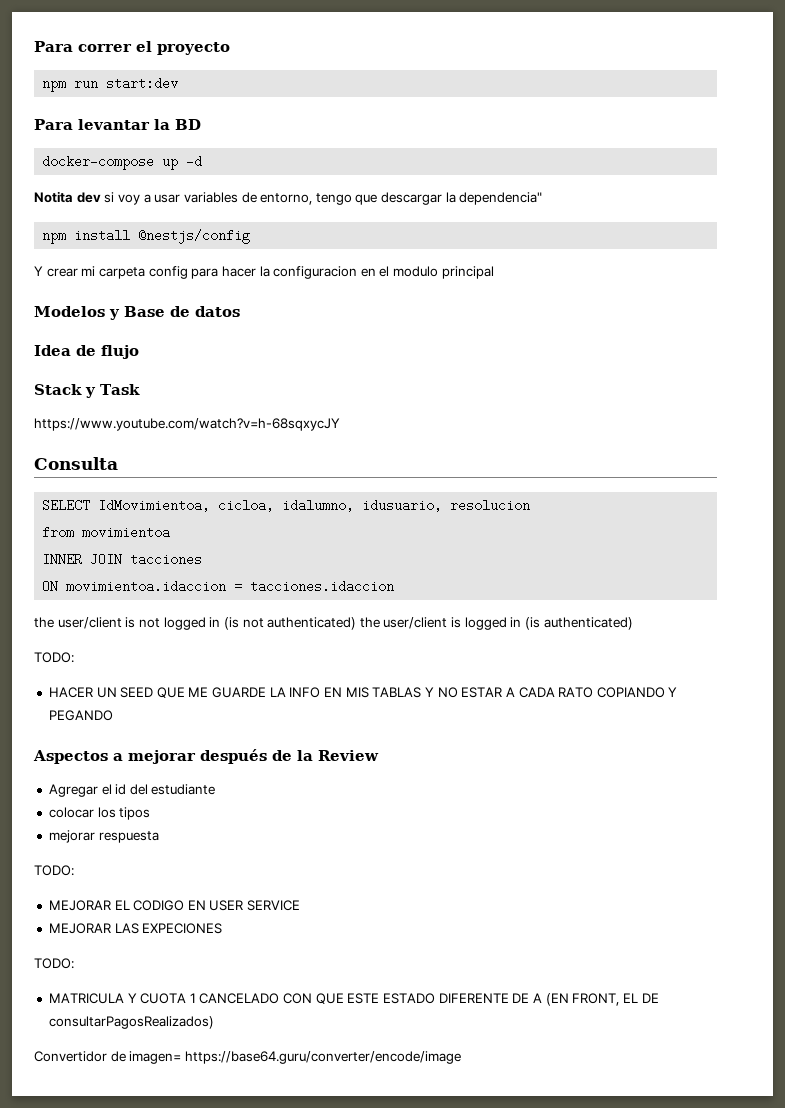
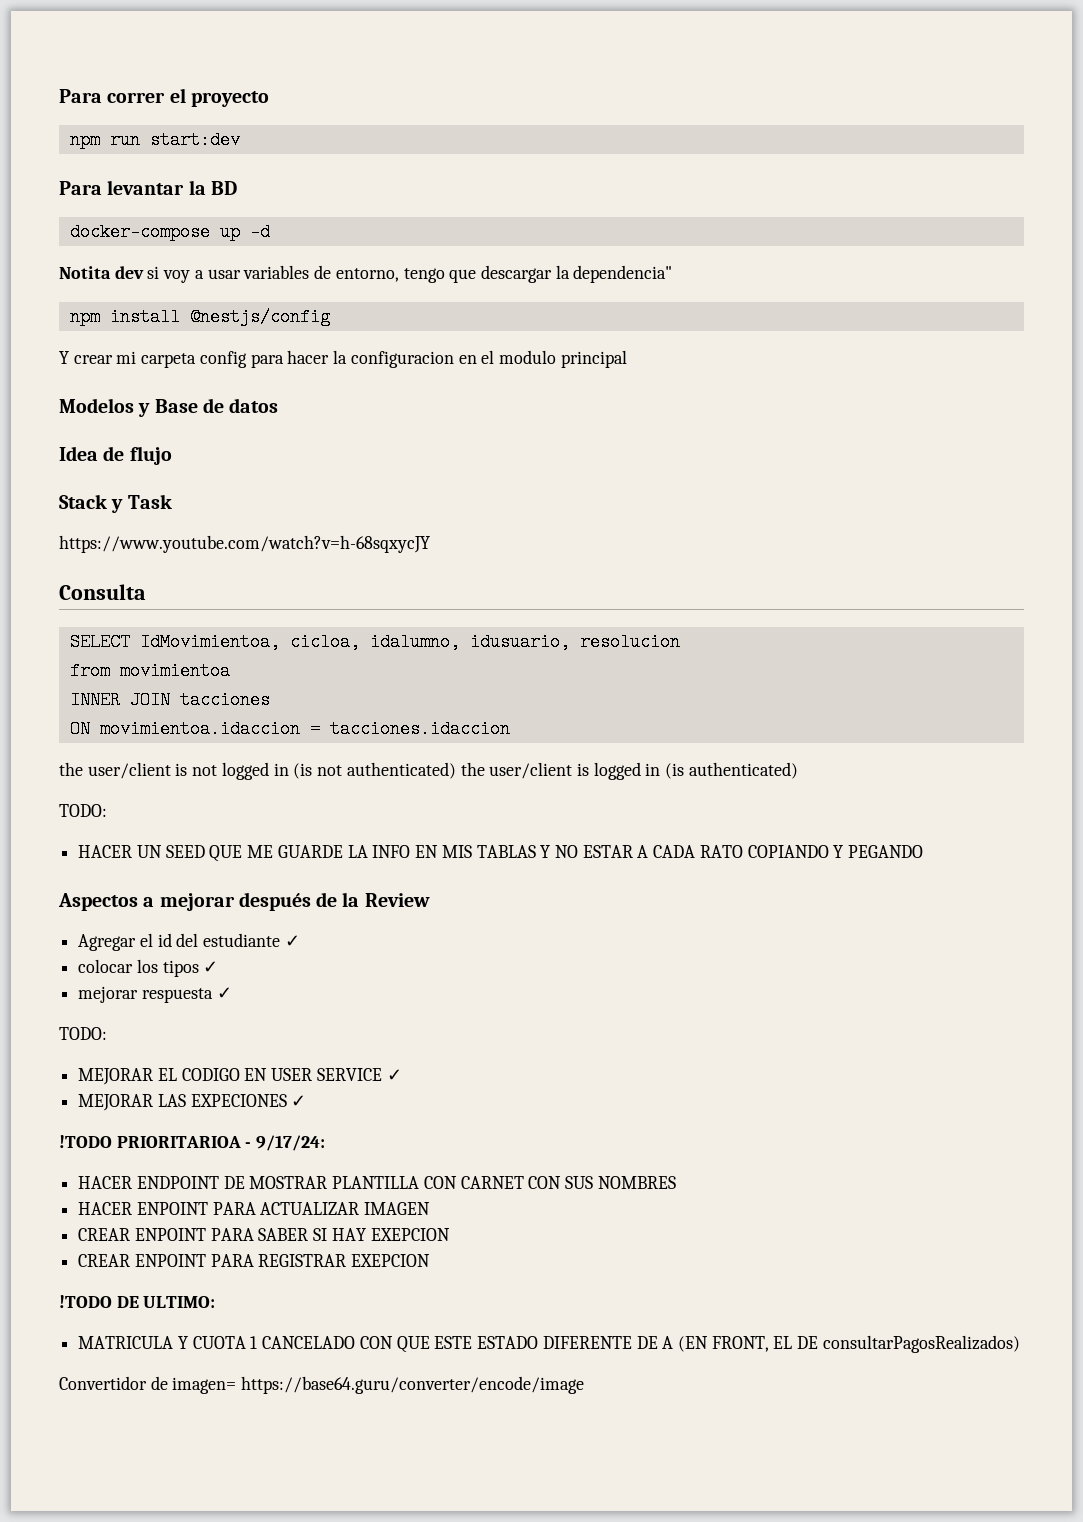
(216, 789) none -> [284,935,300,947] ✓
(151, 813) none -> [203,961,219,973] ✓
(159, 837) none -> [216,987,232,999] ✓
(301, 905) none -> [386,1069,402,1081] ✓
[34,958,74,969] // TODO: -> [291,1095,307,1107] [59,1135,326,1151] [78,1176,676,1189] [78,1202,431,1215] [78,1228,450,1241] [78,1254,431,1267] [59,1295,216,1308] ✓ // !TODO PRIORITARIOA - 9/17/24: // HACER ENDPOINT DE MOSTRAR PLANTILLA CON CARNET CON SUS NOMBRES // HACER ENPOINT PARA ACTUALIZAR IMAGEN // CREAR ENPOINT PARA SABER SI HAY EXEPCION // CREAR ENPOINT PARA REGISTRAR EXEPCION // !TODO DE ULTIMO:

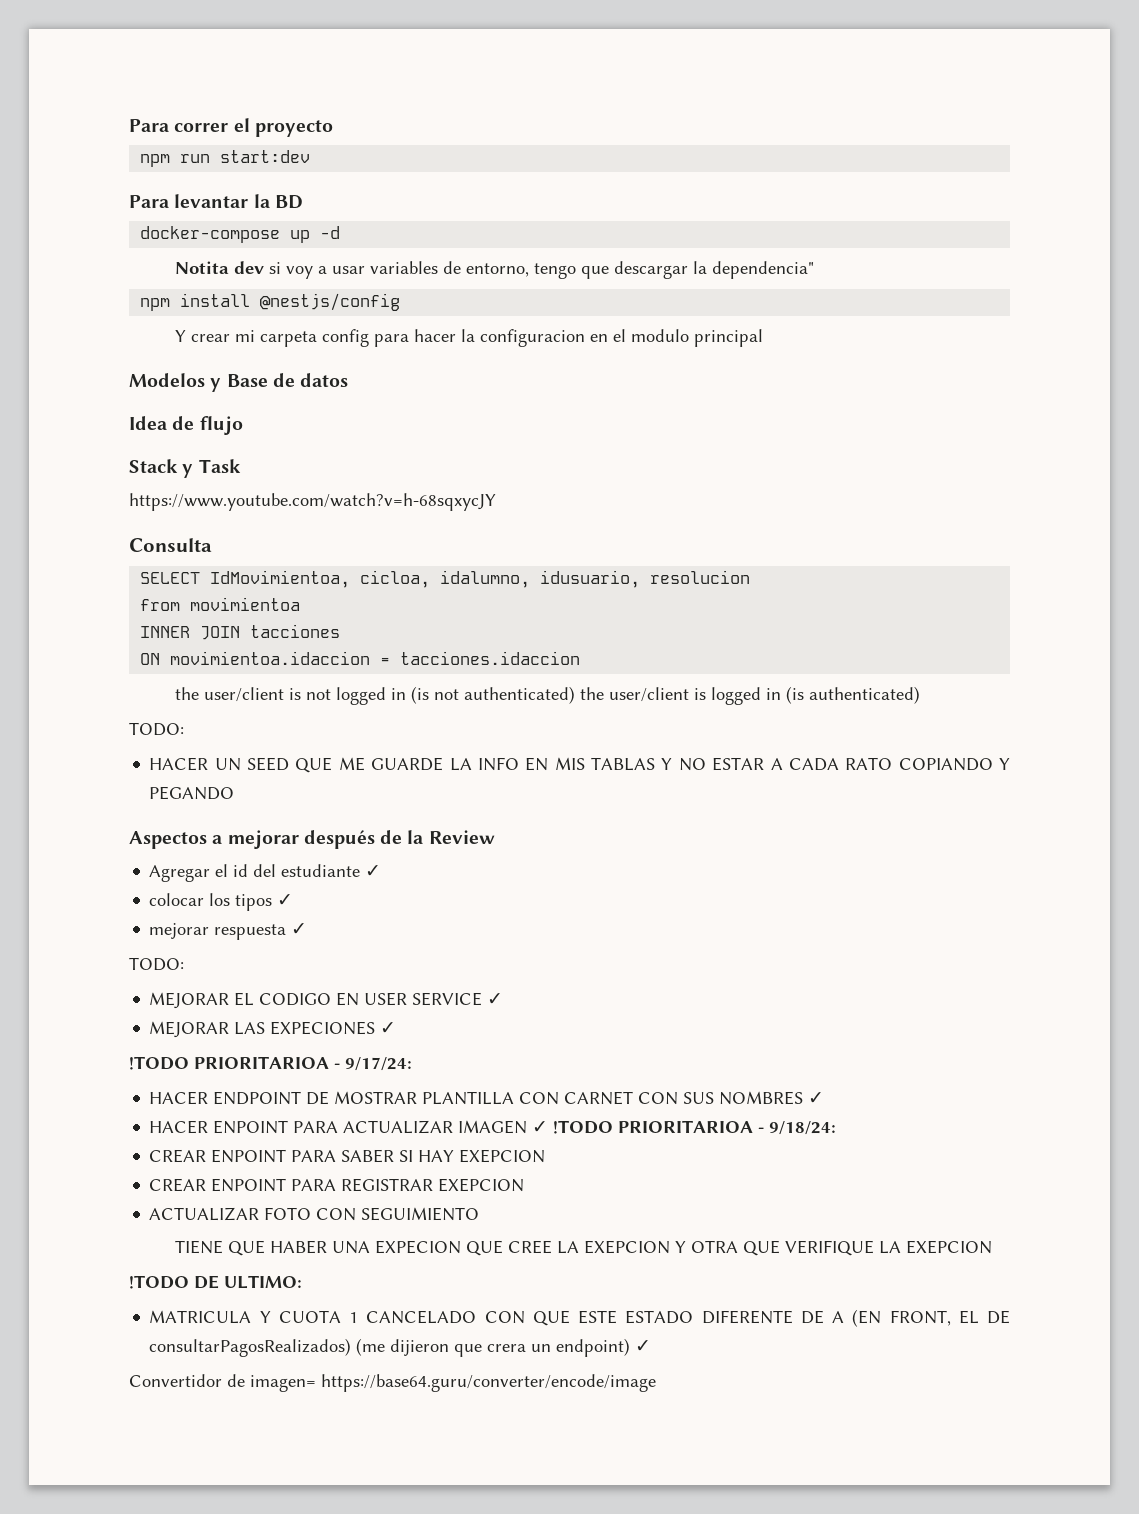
(676, 1182) none -> [808,1092,825,1104] ✓
(431, 1208) none -> [532,1120,837,1135] ✓ !TODO PRIORITARIOA - 9/18/24:
(431, 1260) none -> [149,1207,480,1221] [174,1240,992,1256] // ACTUALIZAR FOTO CON SEGUIMIENTO // TIENE QUE HABER UNA EXPECION QUE CREE LA EXEPCION Y OTRA QUE VERIFIQUE LA EXEPCION
(1020, 1344) none -> [356,1338,652,1357] (me dijieron que crera un endpoint) ✓

